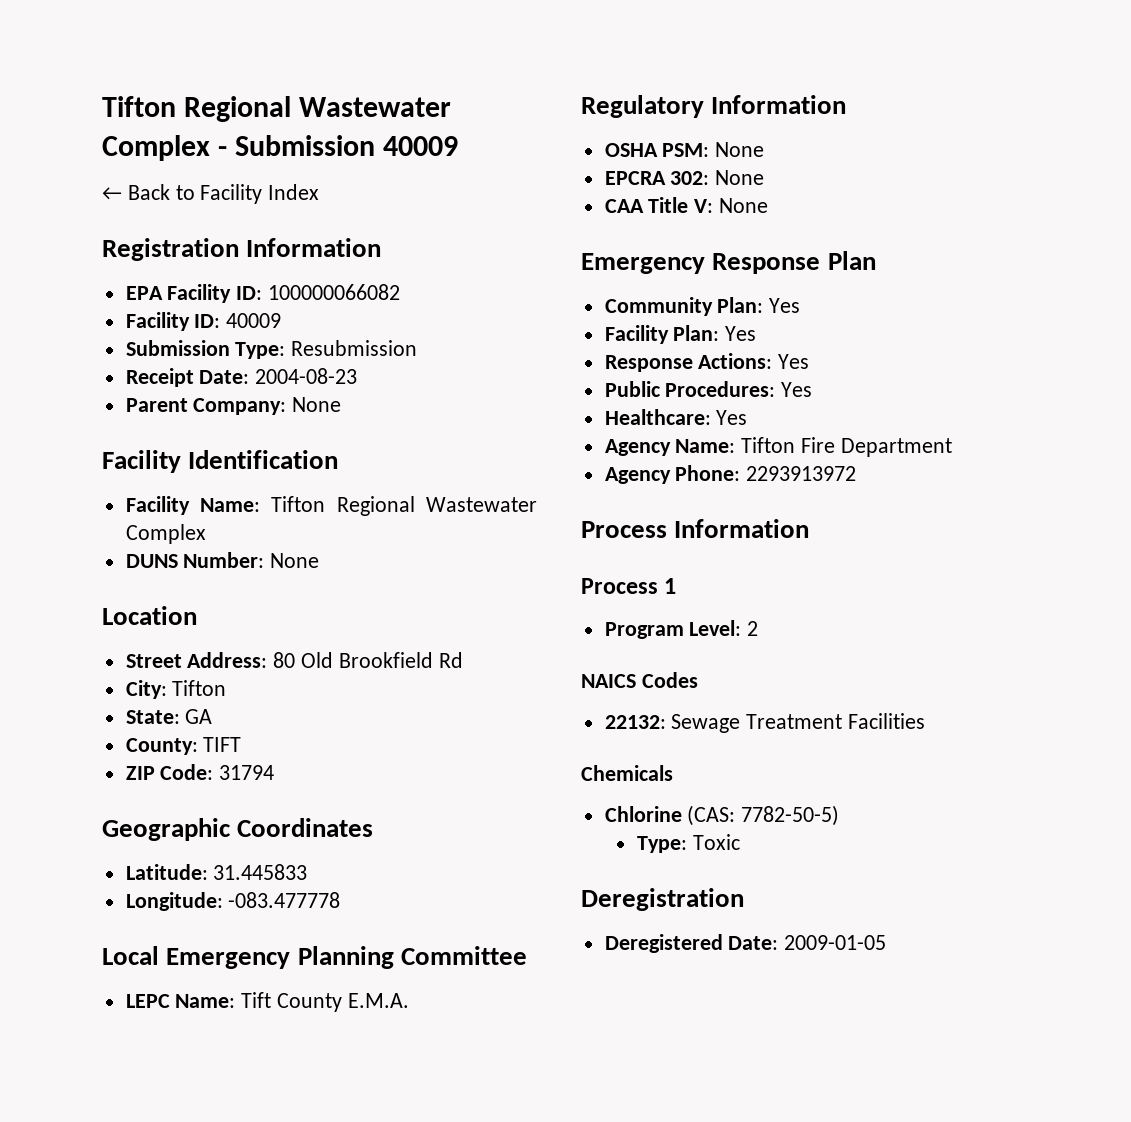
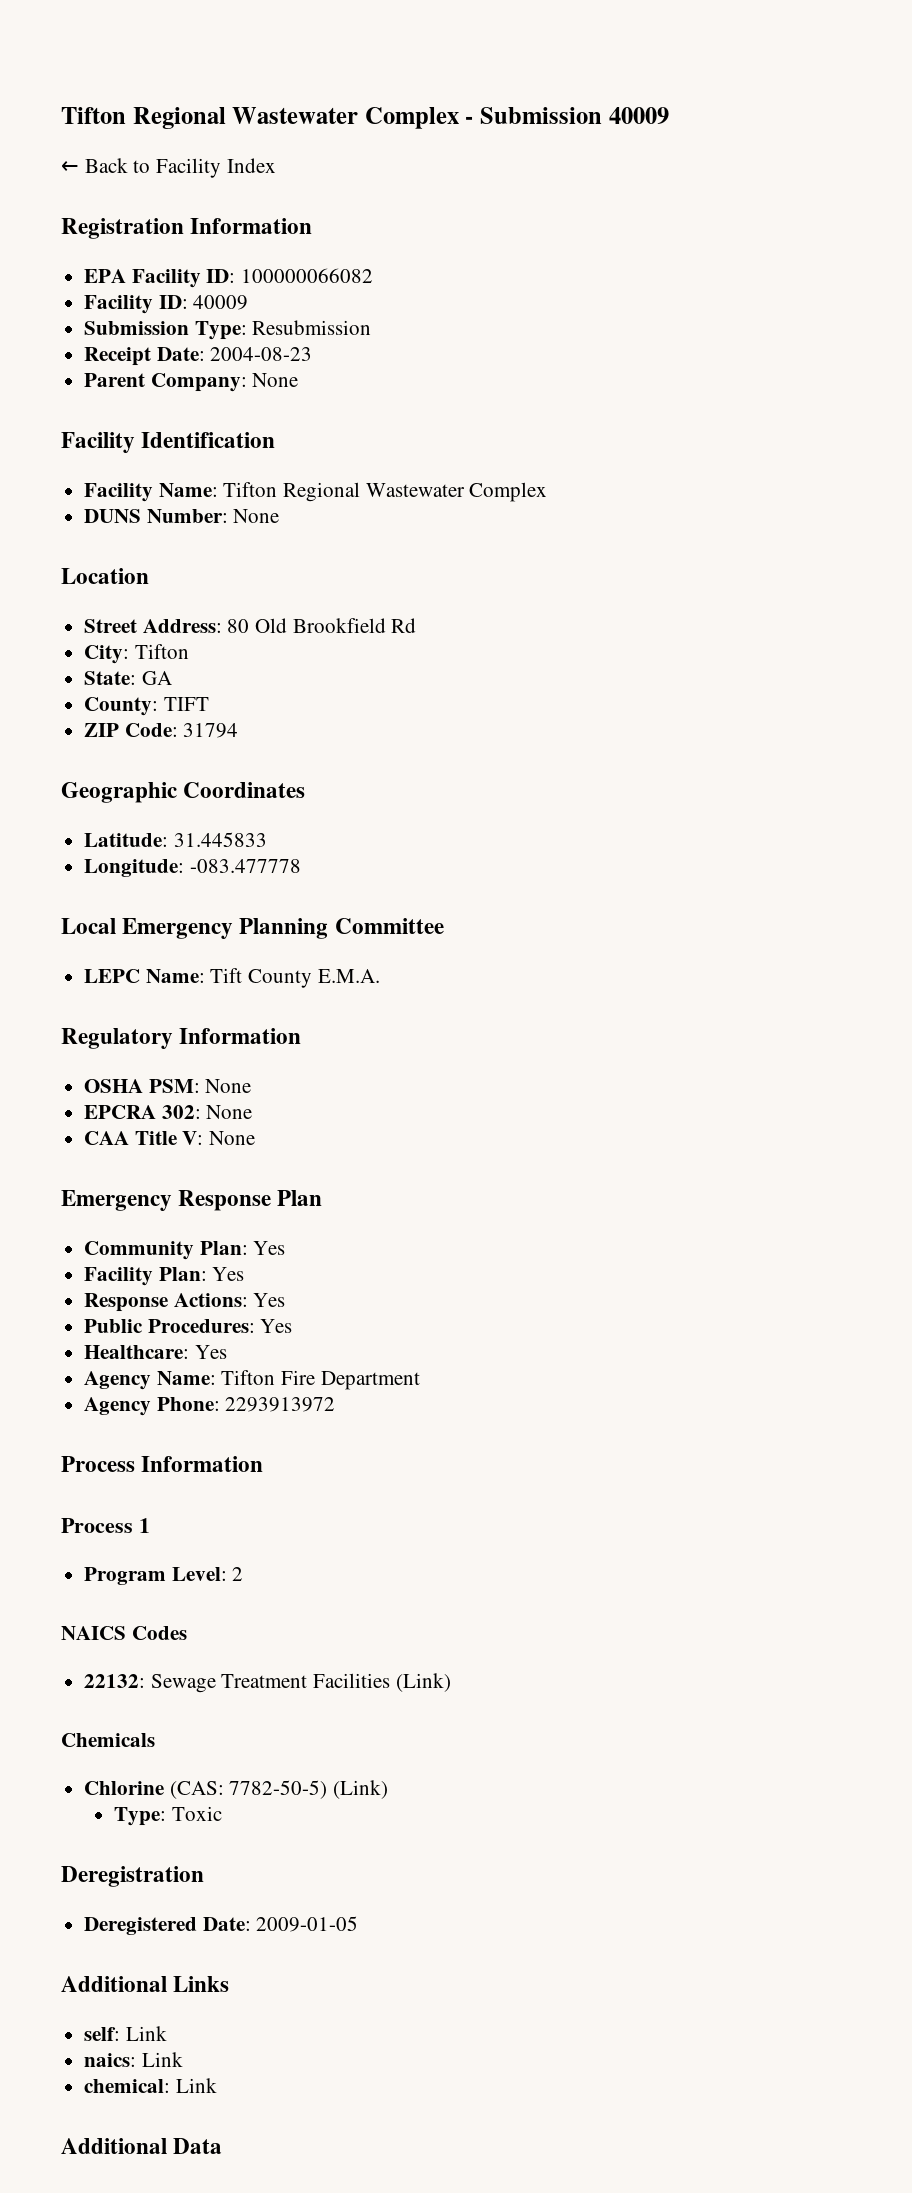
(926, 721) none -> [395,1673,451,1692] (Link)
(840, 815) none -> [333,1780,389,1799] (Link)
(887, 942) none -> [61,1976,230,1992] [84,2026,167,2041] [84,2052,183,2067] [84,2078,217,2093] [61,2138,223,2154] // Additional Links // self: Link // naics: Link // chemical: Link // Additional Data

